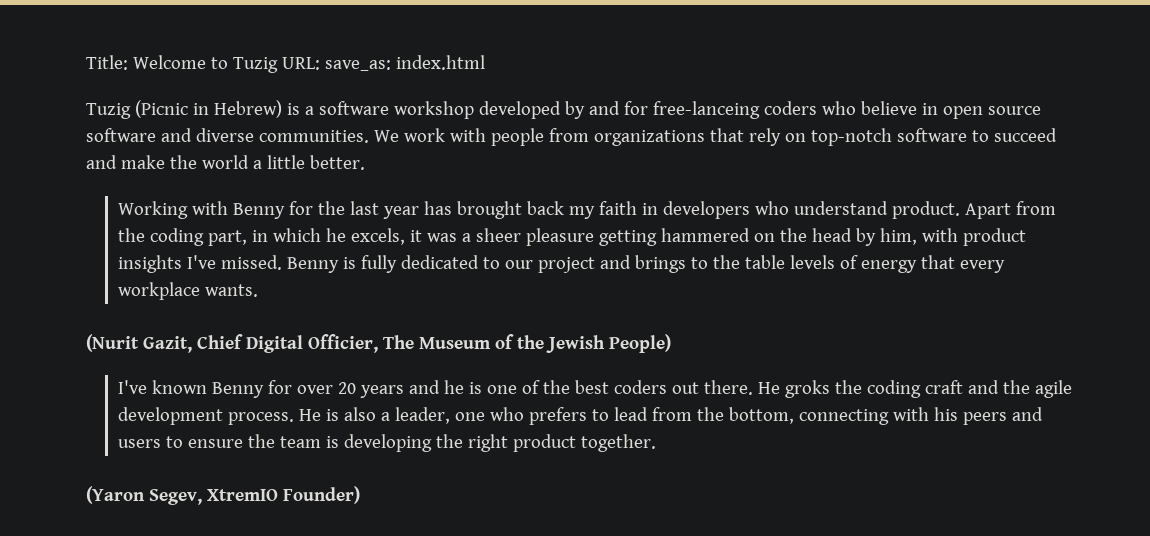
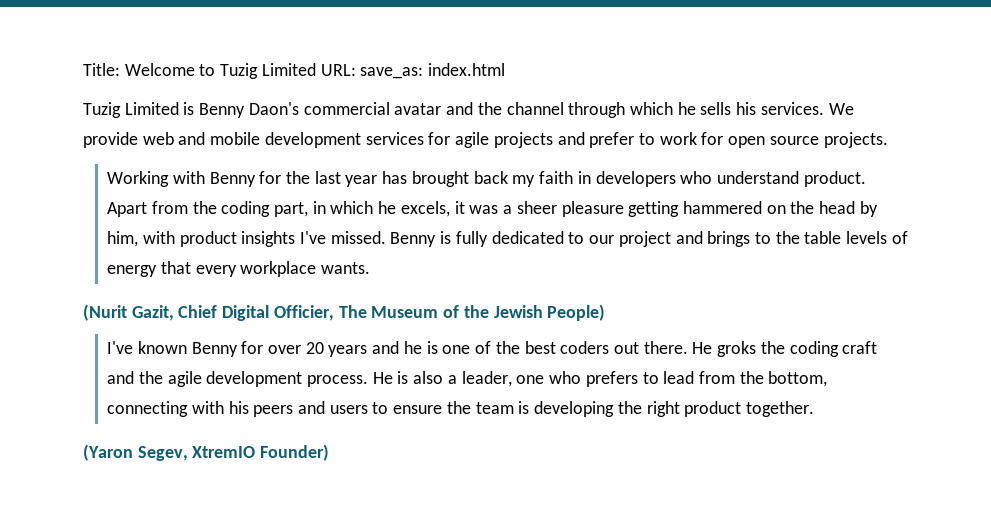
(278, 65) none -> [261,63,316,76] Limited
[134,100,1041,119] [86,128,1057,146] [86,155,365,170] (Picnic in Hebrew) is a software workshop developed by and for free-lanceing coders who believe in open source software and diverse communities. We work with people from organizations that rely on top-notch software to succeed and make the world a little better. -> [124,102,854,118] [83,132,888,148] Limited is Benny Daon's commercial avatar and the channel through which he sells his services. We provide web and mobile development services for agile projects and prefer to work for open source projects.

